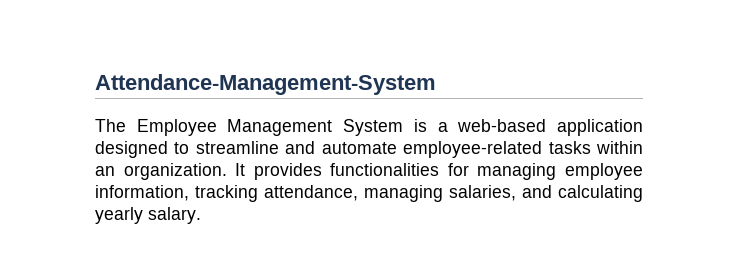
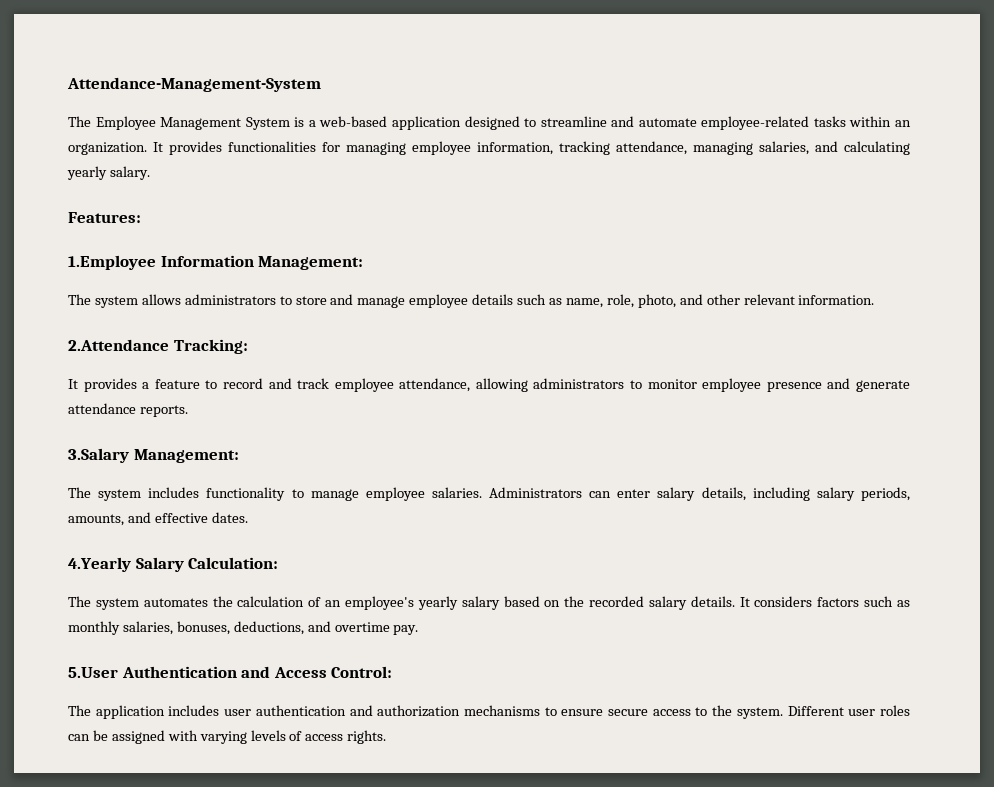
(201, 215) none -> [68,212,141,223] [68,255,364,270] [68,294,875,308] [68,339,248,354] [68,378,911,392] [68,403,188,417] [68,448,239,463] [68,487,910,501] [68,512,248,526] [68,557,279,572] [68,596,911,610] [68,621,419,635] [68,666,393,678] [68,705,911,719] [68,730,387,744] // Features: // 1.Employee Information Management: // The system allows administrators to store and manage employee details such as name, role, photo, and other relevant information. // 2.Attendance Tracking: // It provides a feature to record and track employee attendance, allowing administrators to monitor employee presence and generate attendance reports. // 3.Salary Management: // The system includes functionality to manage employee salaries. Administrators can enter salary details, including salary periods, amounts, and effective dates. // 4.Yearly Salary Calculation: // The system automates the calculation of an employee's yearly salary based on the recorded salary details. It considers factors such as monthly salaries, bonuses, deductions, and overtime pay. // 5.User Authentication and Access Control: // The application includes user authentication and authorization mechanisms to ensure secure access to the system. Different user roles can be assigned with varying levels of access rights.

